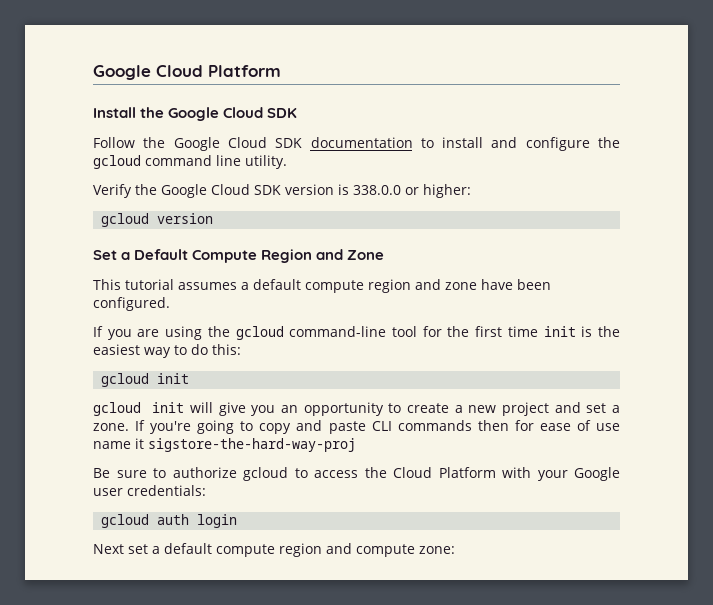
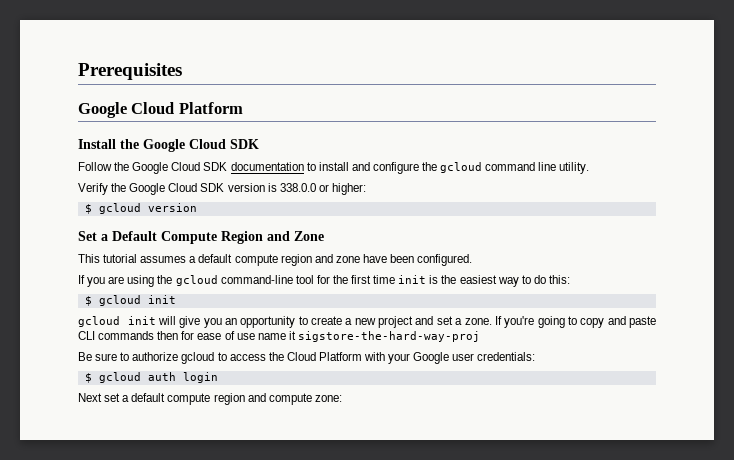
(93, 72) none -> [78,63,182,80] Prerequisites //
(471, 191) none -> [84,204,92,214] $
(241, 349) none -> [84,296,92,306] $
(206, 490) none -> [84,373,92,383] $

